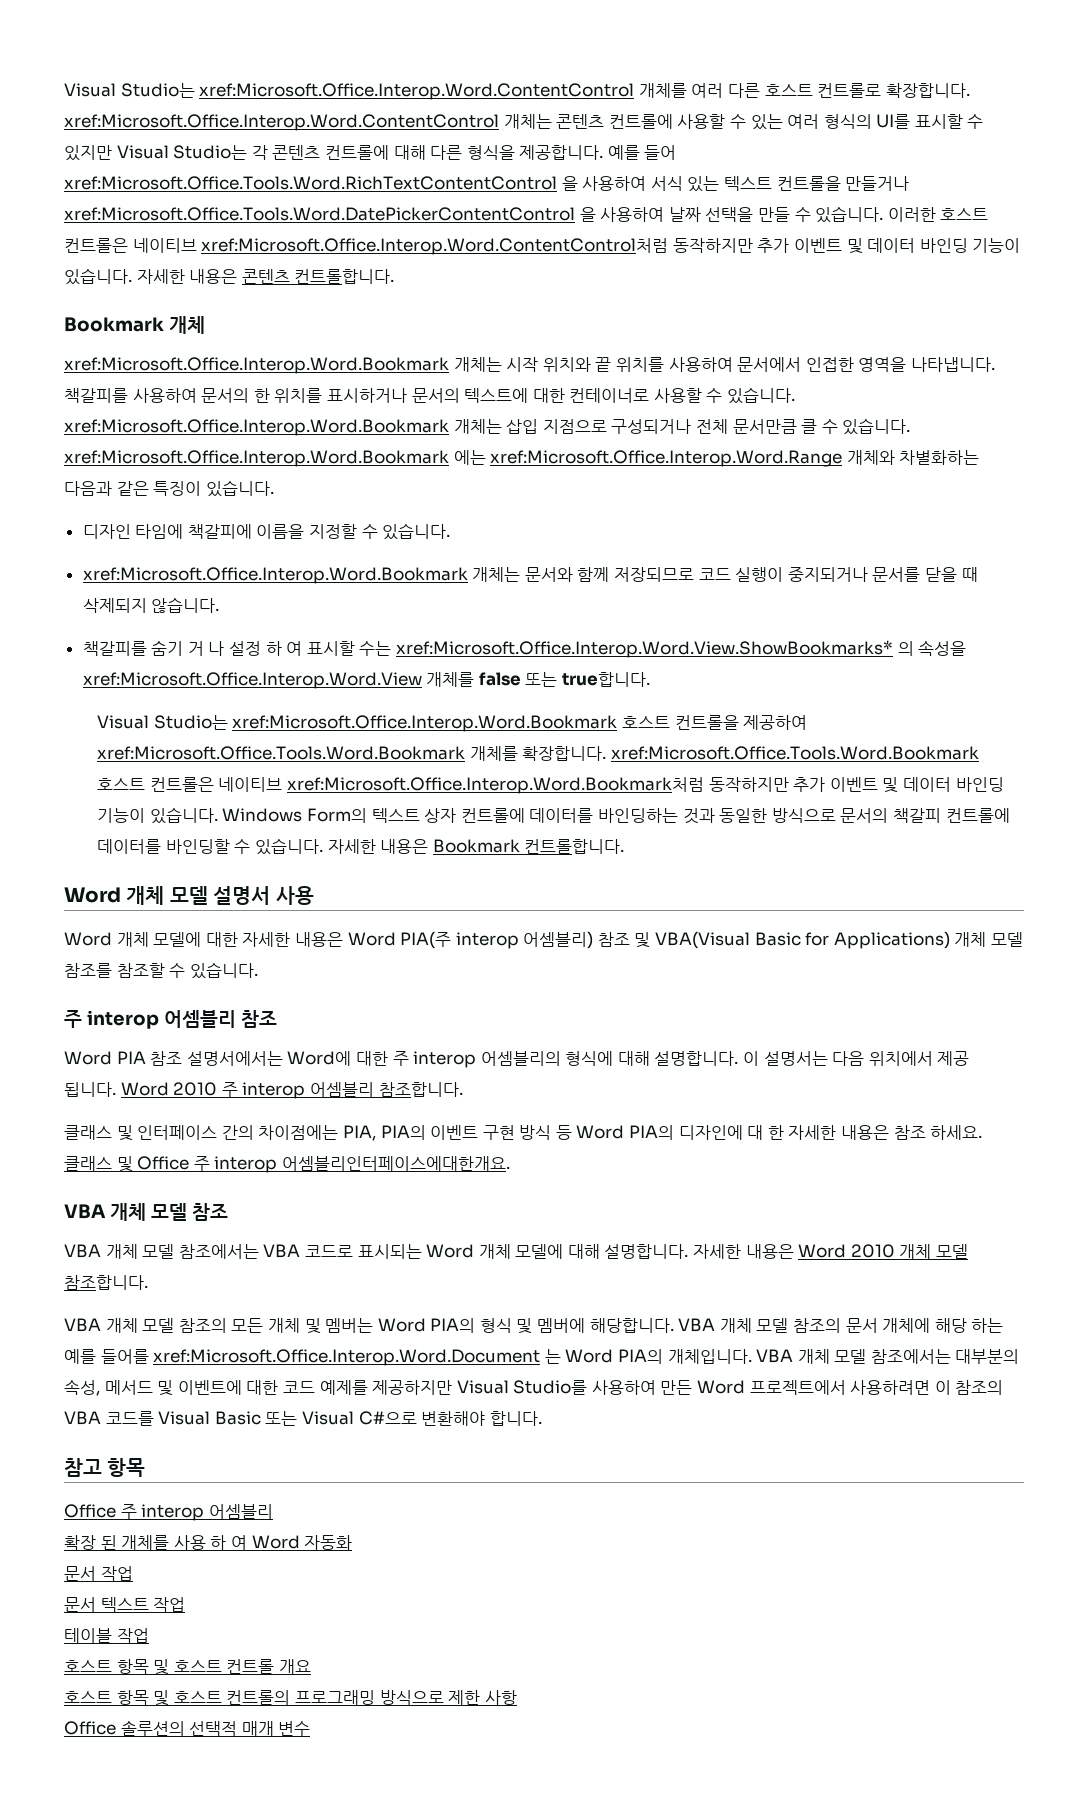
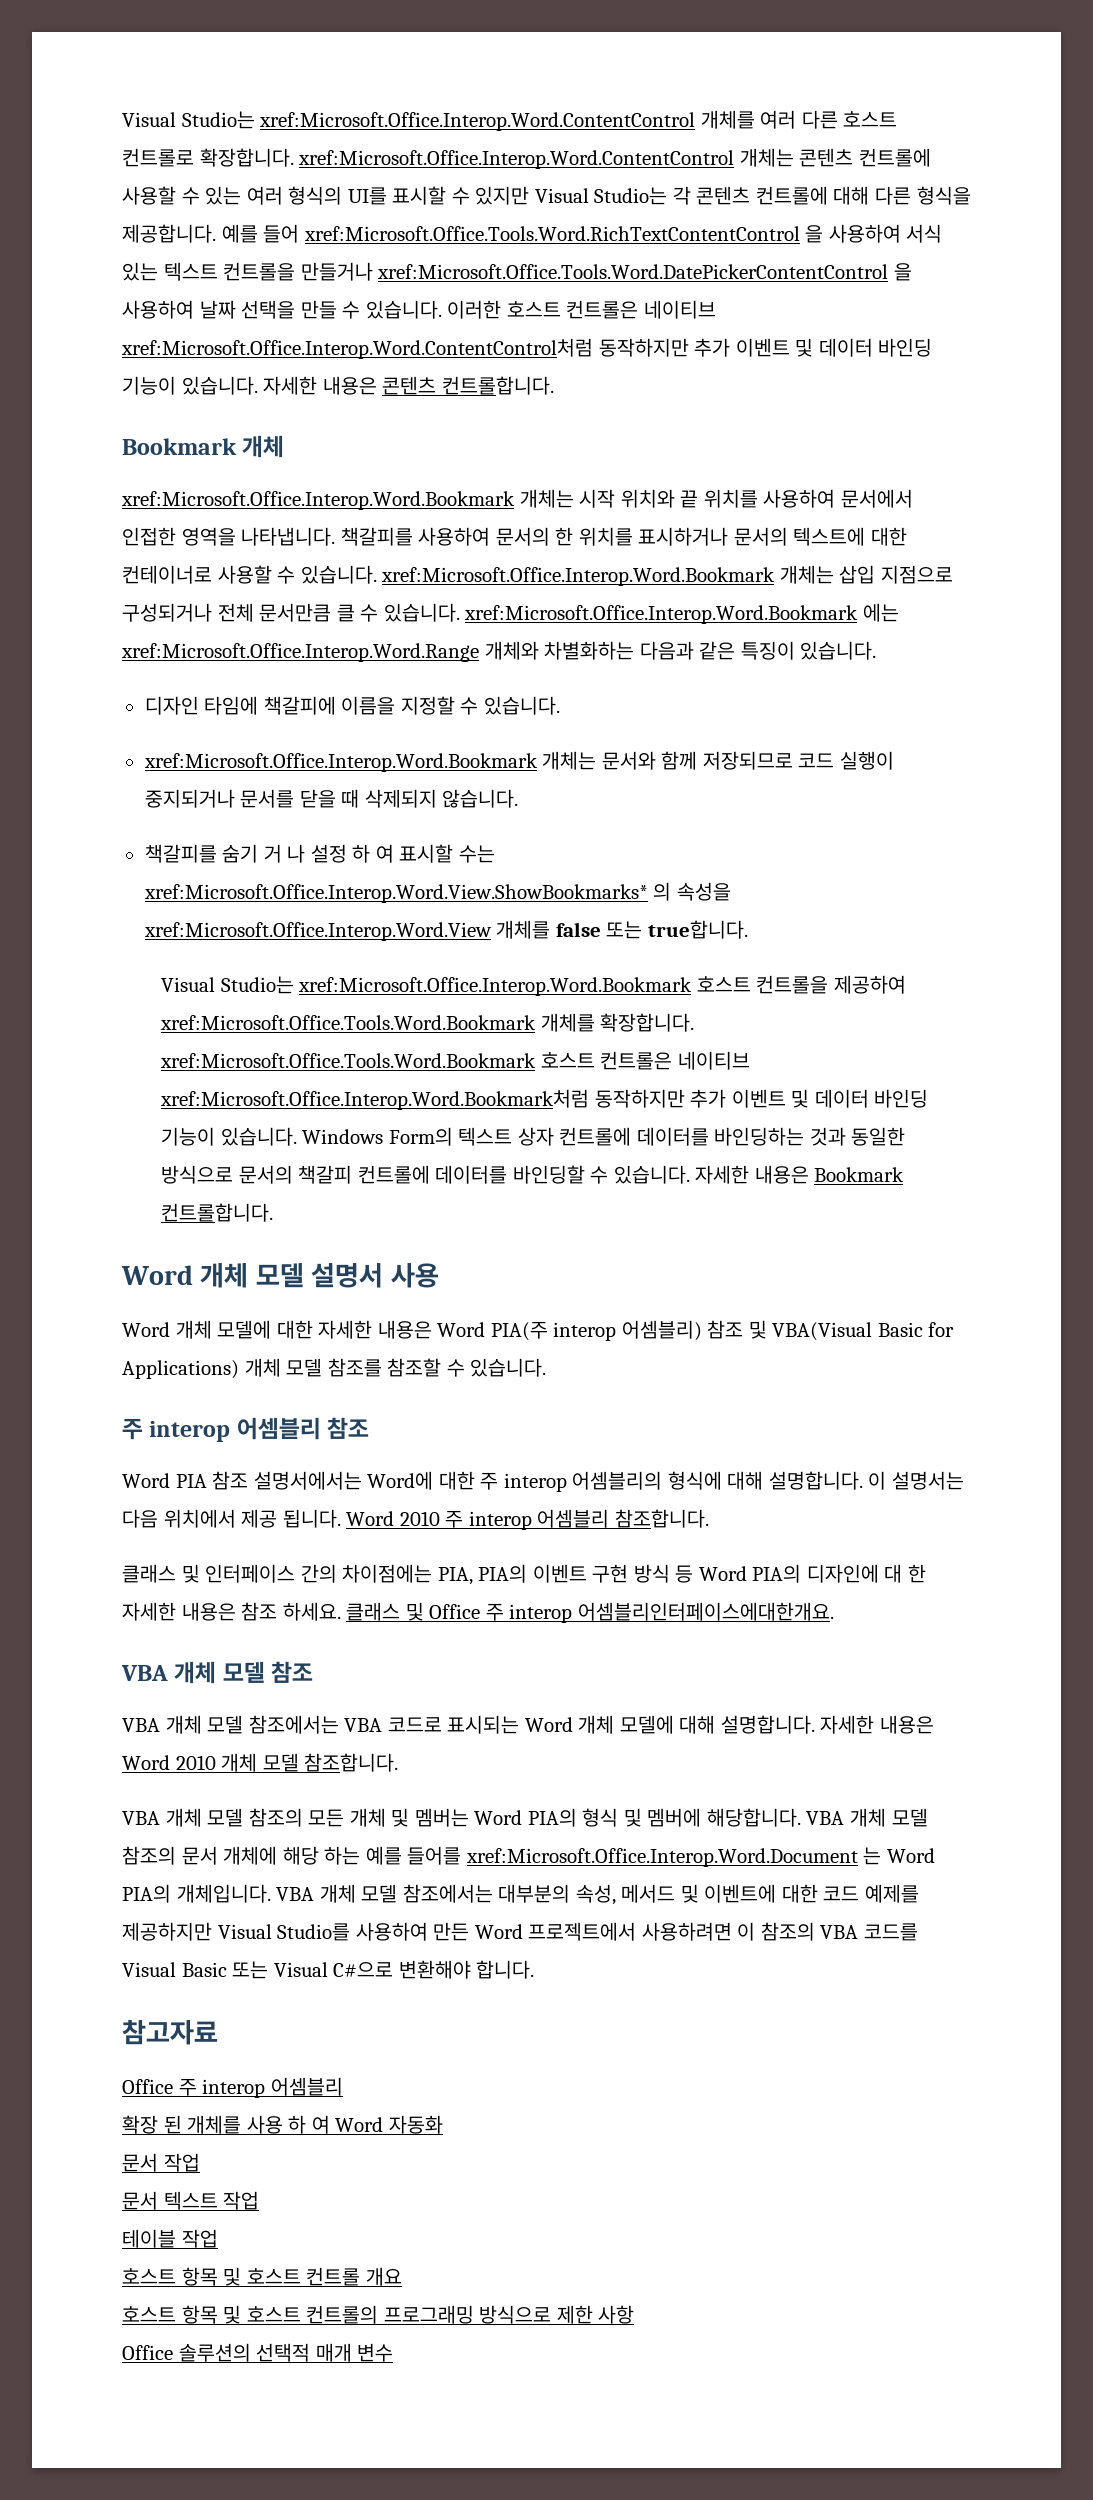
[64,1458,146,1477] 참고 항목 -> [122,2019,218,2045] 참고자료

